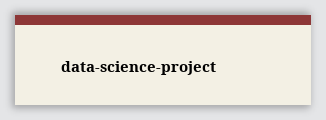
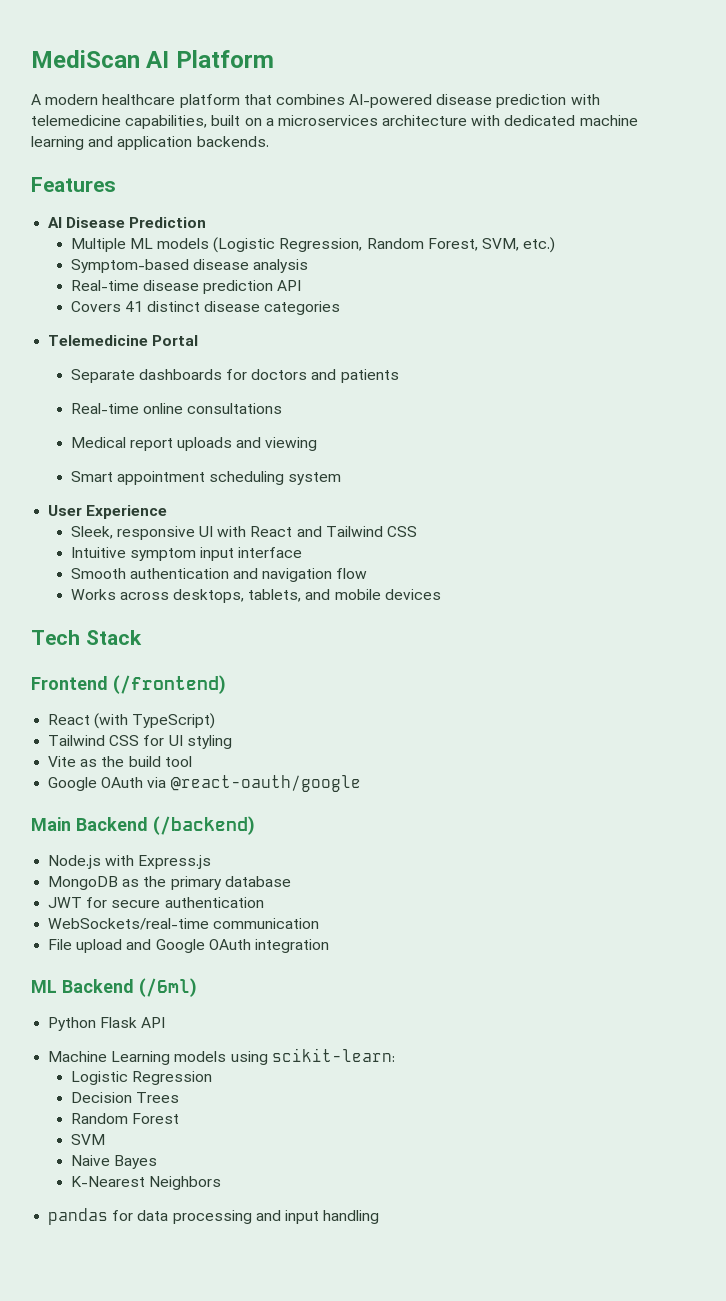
[61,61,216,75] data-science-project -> [31,50,274,68] [31,94,600,108] [31,115,638,129] [31,136,269,150] [31,177,116,192] [48,217,207,228] [70,237,556,253] [70,259,309,273] [70,280,302,294] [70,301,341,315] [48,335,199,346] [70,369,399,383] [70,403,283,414] [70,437,318,451] [70,471,342,485] [48,505,168,519] [70,526,417,540] [70,547,303,561] [70,568,368,582] [70,589,441,603] [31,630,142,645] [31,675,226,694] [48,713,216,729] [48,735,232,749] [48,756,192,767] [48,775,361,792] [31,816,255,835] [48,855,212,869] [48,876,291,890] [48,897,264,908] [48,918,320,930] [48,939,329,953] [31,978,197,997] [48,1017,166,1031] [48,1048,395,1065] [70,1071,212,1085] [70,1092,179,1103] [70,1113,179,1124] [70,1134,105,1145] [70,1155,157,1169] [70,1176,221,1190] [48,1208,380,1225] MediScan AI Platform // A modern healthcare platform that combines AI-powered disease prediction with telemedicine capabilities, built on a microservices architecture with dedicated machine learning and application backends. // Features // AI Disease Prediction // Multiple ML models (Logistic Regression, Random Forest, SVM, etc.) // Symptom-based disease analysis // Real-time disease prediction API // Covers 41 distinct disease categories // Telemedicine Portal // Separate dashboards for doctors and patients // Real-time online consultations // Medical report uploads and viewing // Smart appointment scheduling system // User Experience // Sleek, responsive UI with React and Tailwind CSS // Intuitive symptom input interface // Smooth authentication and navigation flow // Works across desktops, tablets, and mobile devices // Tech Stack // Frontend (/frontend) // React (with TypeScript) // Tailwind CSS for UI styling // Vite as the build tool // Google OAuth via @react-oauth/google // Main Backend (/backend) // Node.js with Express.js // MongoDB as the primary database // JWT for secure authentication // WebSockets/real-time communication // File upload and Google OAuth integration // ML Backend (/6ml) // Python Flask API // Machine Learning models using scikit-learn: // Logistic Regression // Decision Trees // Random Forest // SVM // Naive Bayes // K-Nearest Neighbors // pandas for data processing and input handling

